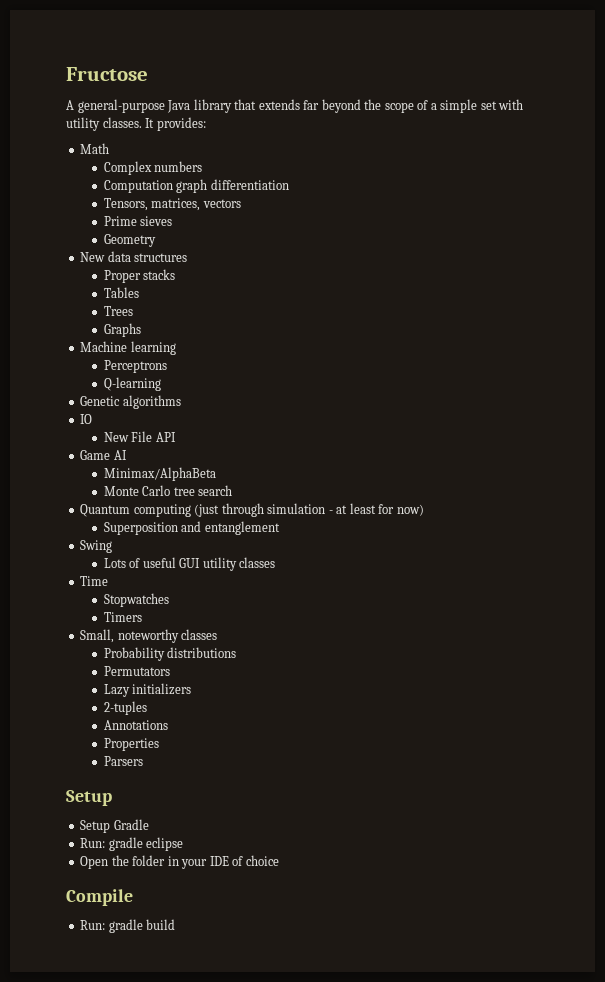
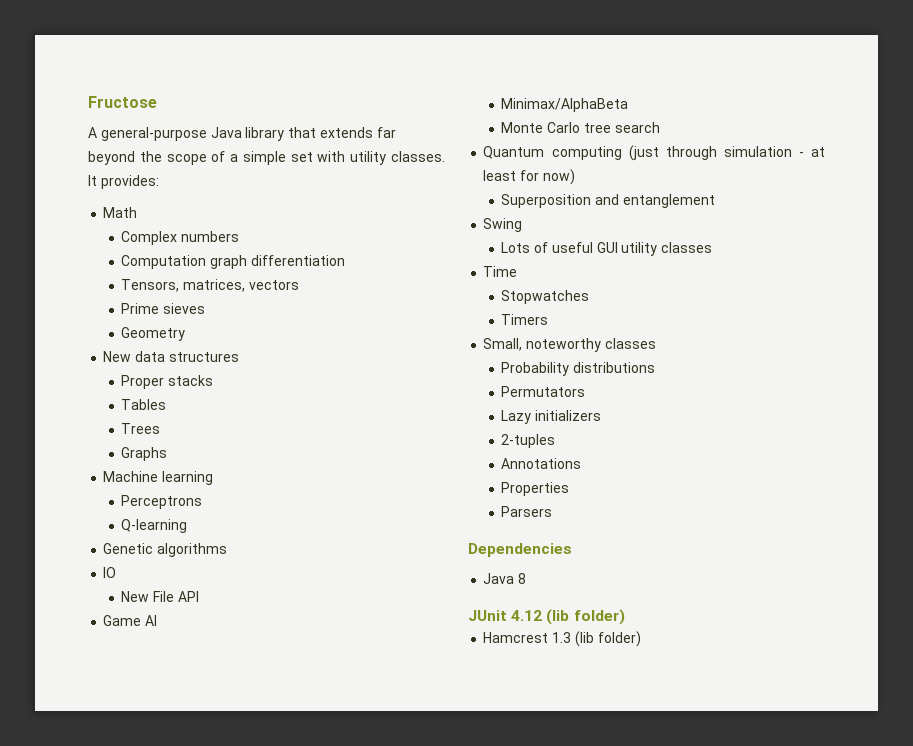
[66,790,112,806] [80,819,149,833] [80,837,184,851] [80,855,279,869] [66,889,133,906] [80,919,176,933] Setup // Setup Gradle // Run: gradle eclipse // Open the folder in your IDE of choice // Compile // Run: gradle build -> [468,543,572,557] [483,573,527,584] [468,609,625,625] [483,631,641,647] Dependencies // Java 8 // JUnit 4.12 (lib folder) // Hamcrest 1.3 (lib folder)

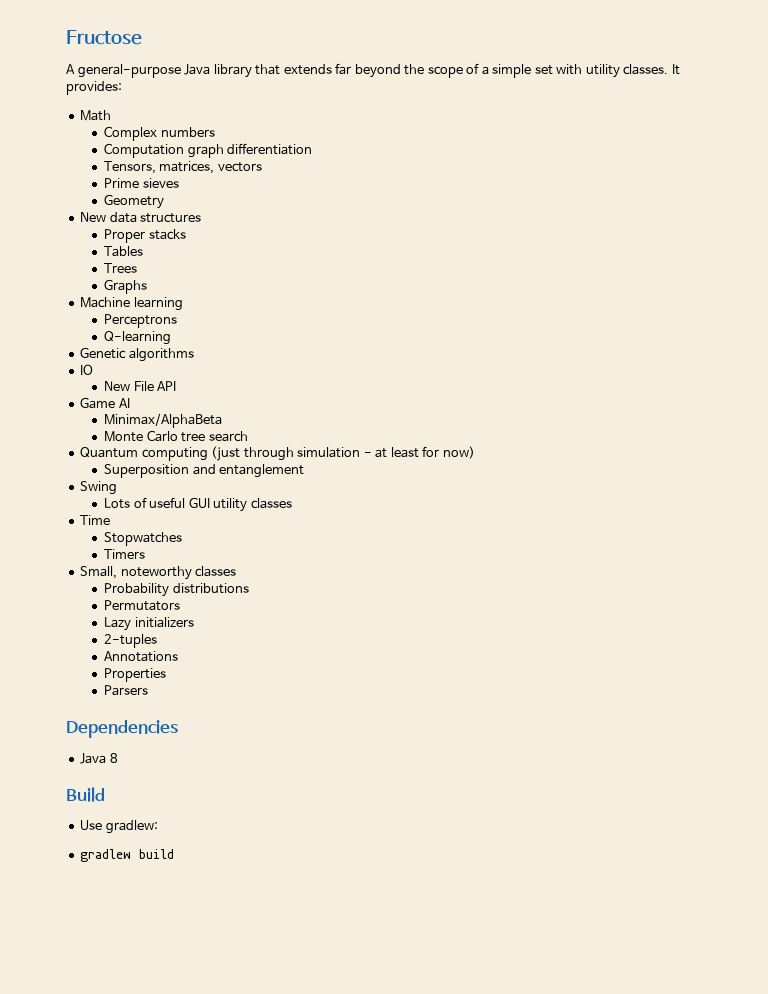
[468,609,625,625] [483,631,641,647] JUnit 4.12 (lib folder) // Hamcrest 1.3 (lib folder) -> [66,787,105,802] [80,820,158,834] [80,849,175,862] Build // Use gradlew: // gradlew build

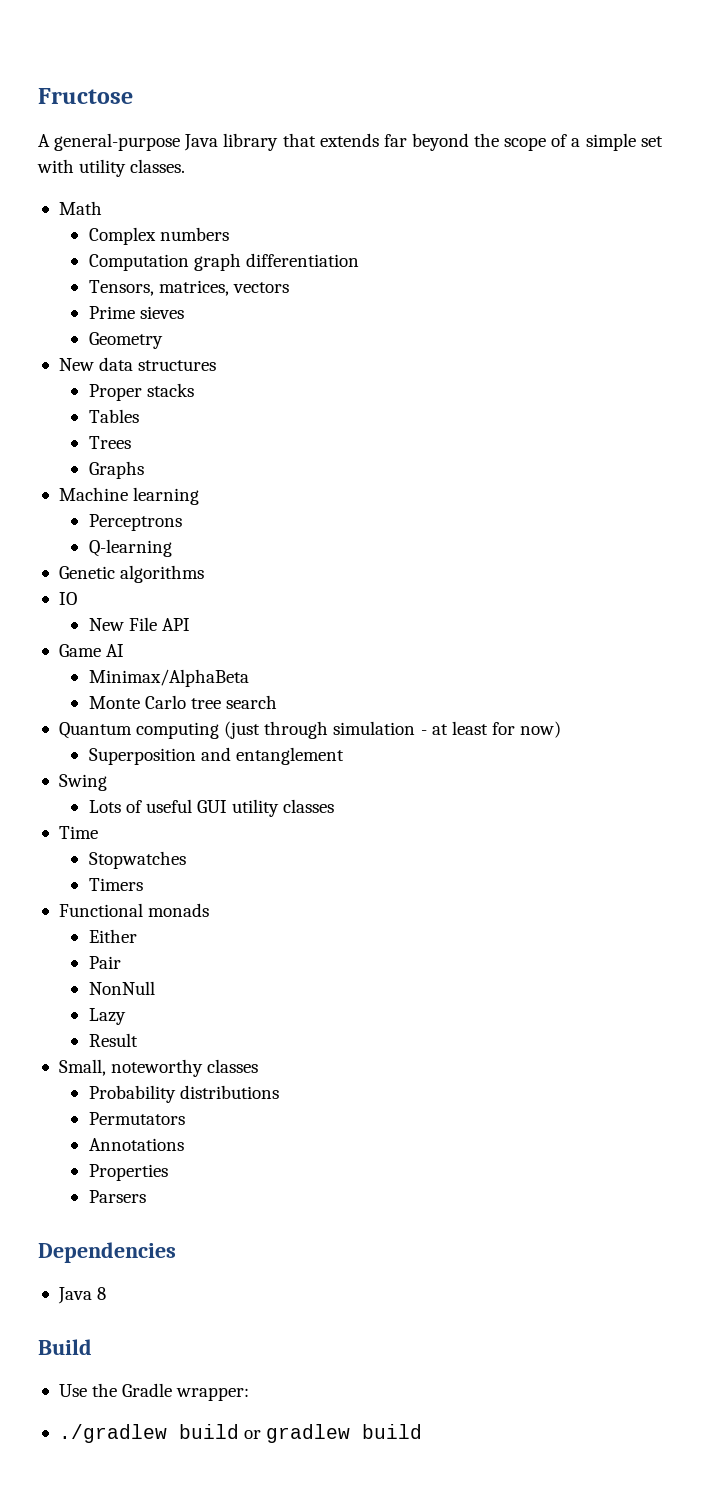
[671,64,680,75] [66,81,122,95] It provides: -> (186, 166) none
(145, 554) none -> [58,903,210,917] [88,929,137,943] [88,956,121,969] [88,981,155,995] [88,1008,126,1025] [88,1033,138,1047] // Functional monads // Either // Pair // NonNull // Lazy // Result
[103,617,194,631] [103,634,157,648] // Lazy initializers // 2-tuples -> (185, 1118) none
[105,820,158,834] gradlew: // -> [92,1383,250,1401] [58,1424,262,1443] the Gradle wrapper: // ./gradlew build or

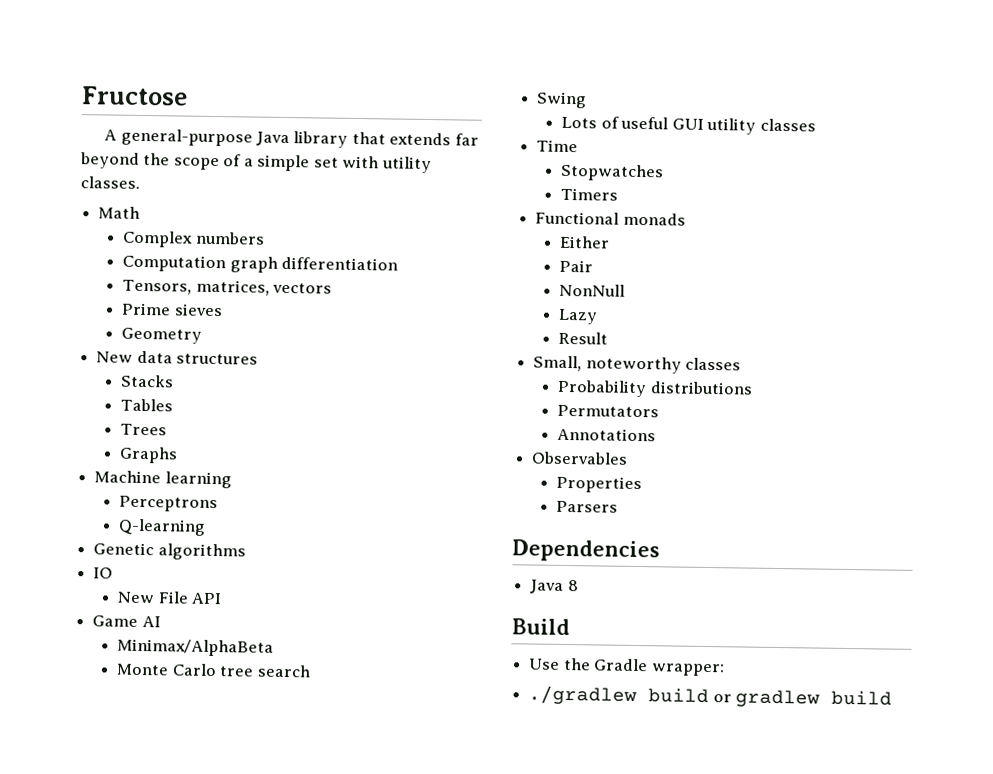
[88,383,194,401] Proper stacks -> [120,374,175,388] Stacks
[58,721,562,739] [88,747,344,765] // Quantum computing (just through simulation - at least for now) // Superposition and entanglement -> (311, 671) none
(184, 1144) none -> [531,451,629,465] // Observables

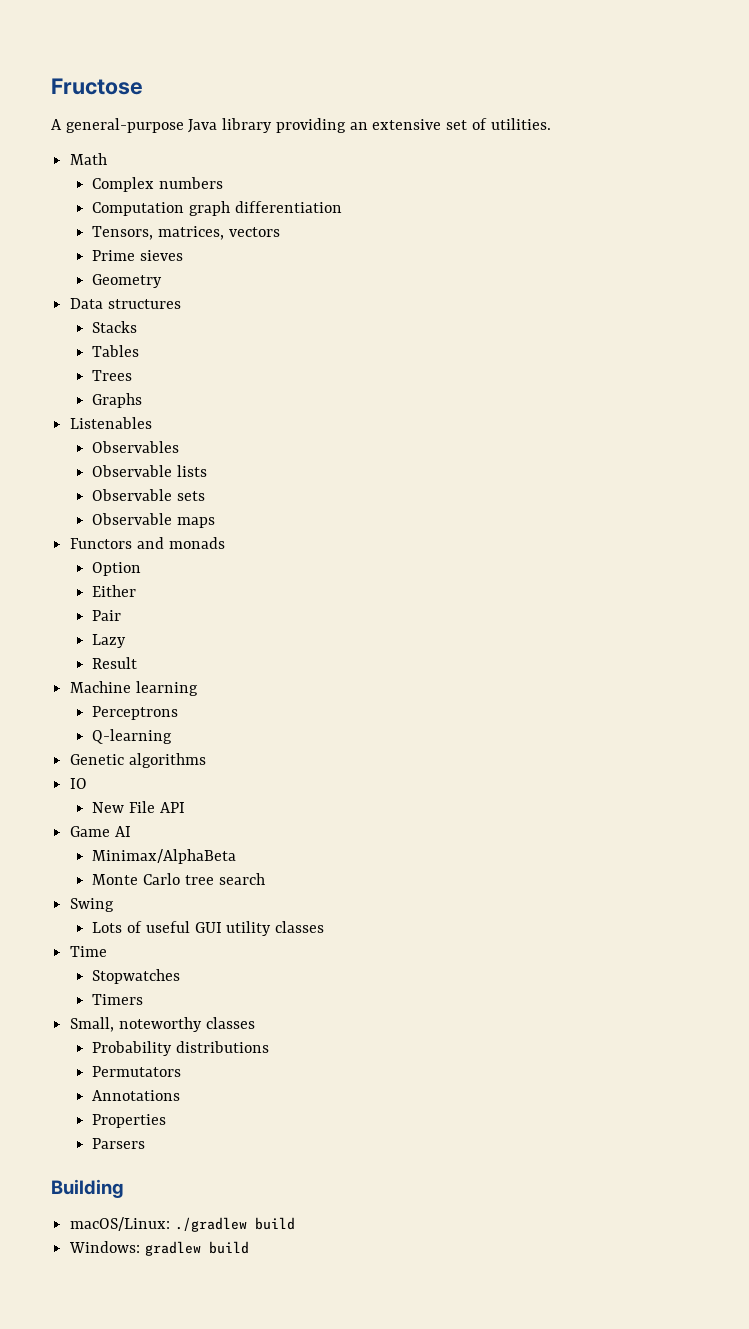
[351,131,479,146] [80,152,432,174] [80,176,140,189] that extends far beyond the scope of a simple set with utility classes. -> [275,118,551,133] providing an extensive set of utilities.
[96,350,173,364] New data -> [70,298,104,309] Data
(179, 455) none -> [70,417,153,429] [92,441,180,453] [92,465,208,477] [92,489,206,501] [92,513,216,528] [70,537,225,549] [92,562,142,576] [92,585,137,597] [92,610,122,621] [92,634,127,648] [92,657,138,669] // Listenables // Observables // Observable lists // Observable sets // Observable maps // Functors and monads // Option // Either // Pair // Lazy // Result
[535,211,686,226] [559,235,611,249] [559,259,594,273] [559,283,626,297] [558,308,599,325] [558,331,609,345] // Functional monads // Either // Pair // NonNull // Lazy // Result -> (144, 999) none
[531,451,629,465] // Observables -> (181, 1095) none
[512,539,660,563] [530,579,579,594] [511,618,570,636] [529,657,725,677] Dependencies // Java 8 // Build // Use the Gradle wrapper: // -> [51,1179,124,1198] [70,1217,171,1231] Building // macOS/Linux:
[712,694,732,703] or -> [69,1241,141,1253] // Windows:

